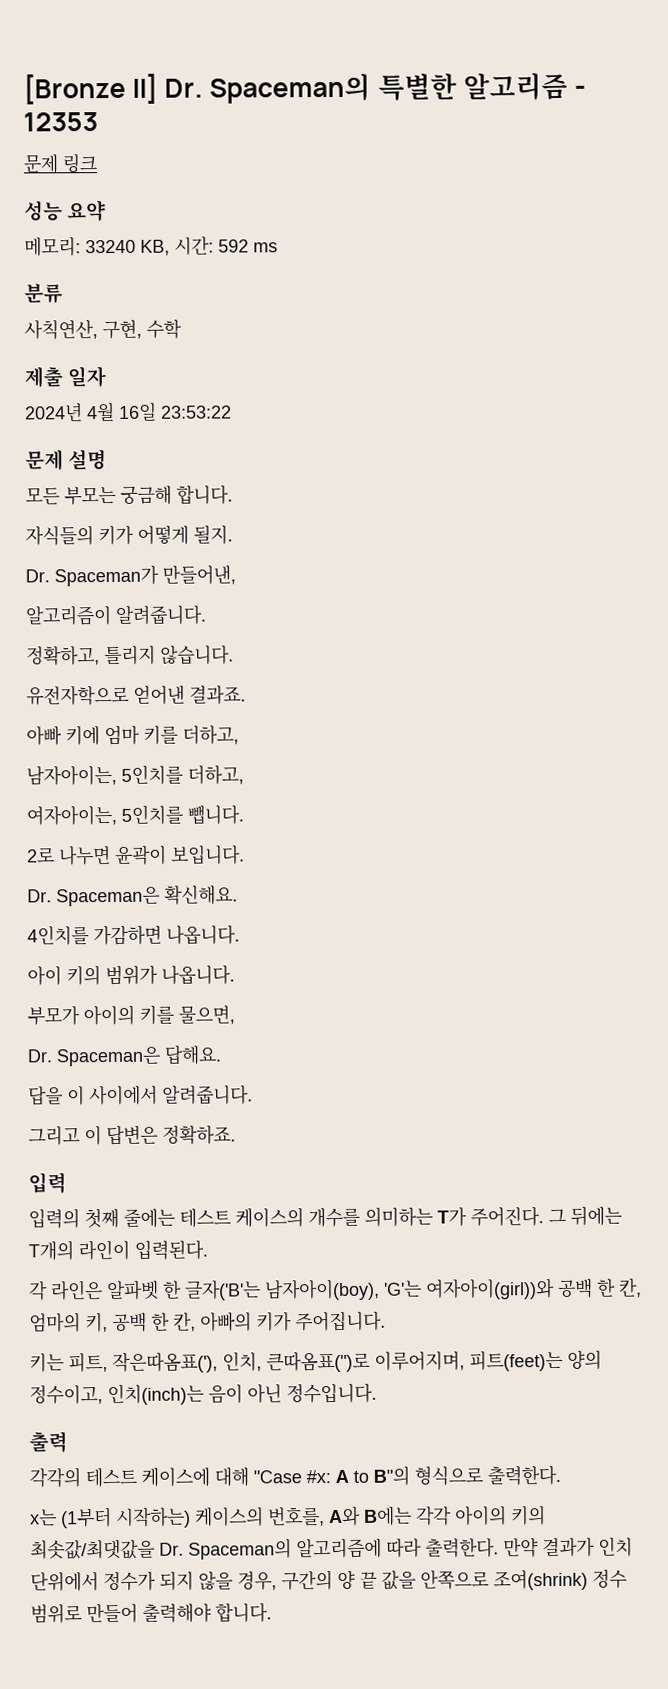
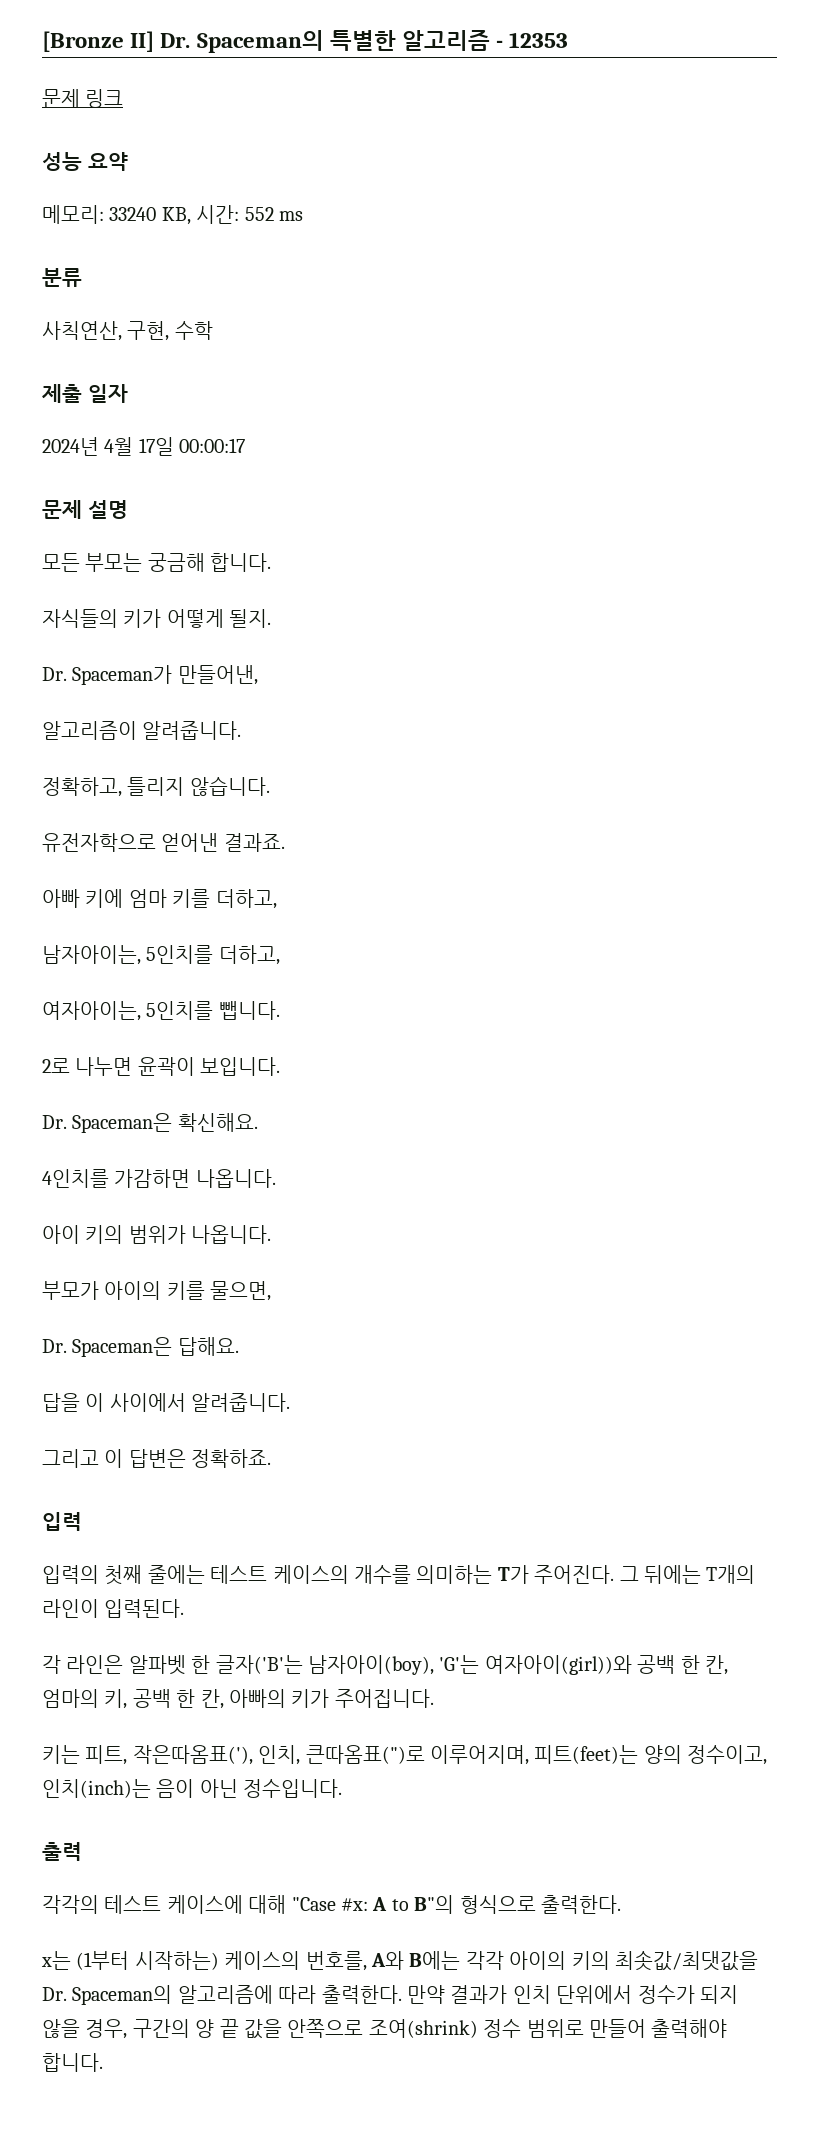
[218,239,249,253] 592 -> [244,207,274,221] 552
[118,402,232,421] 16일 23:53:22 -> [138,437,246,456] 17일 00:00:17

